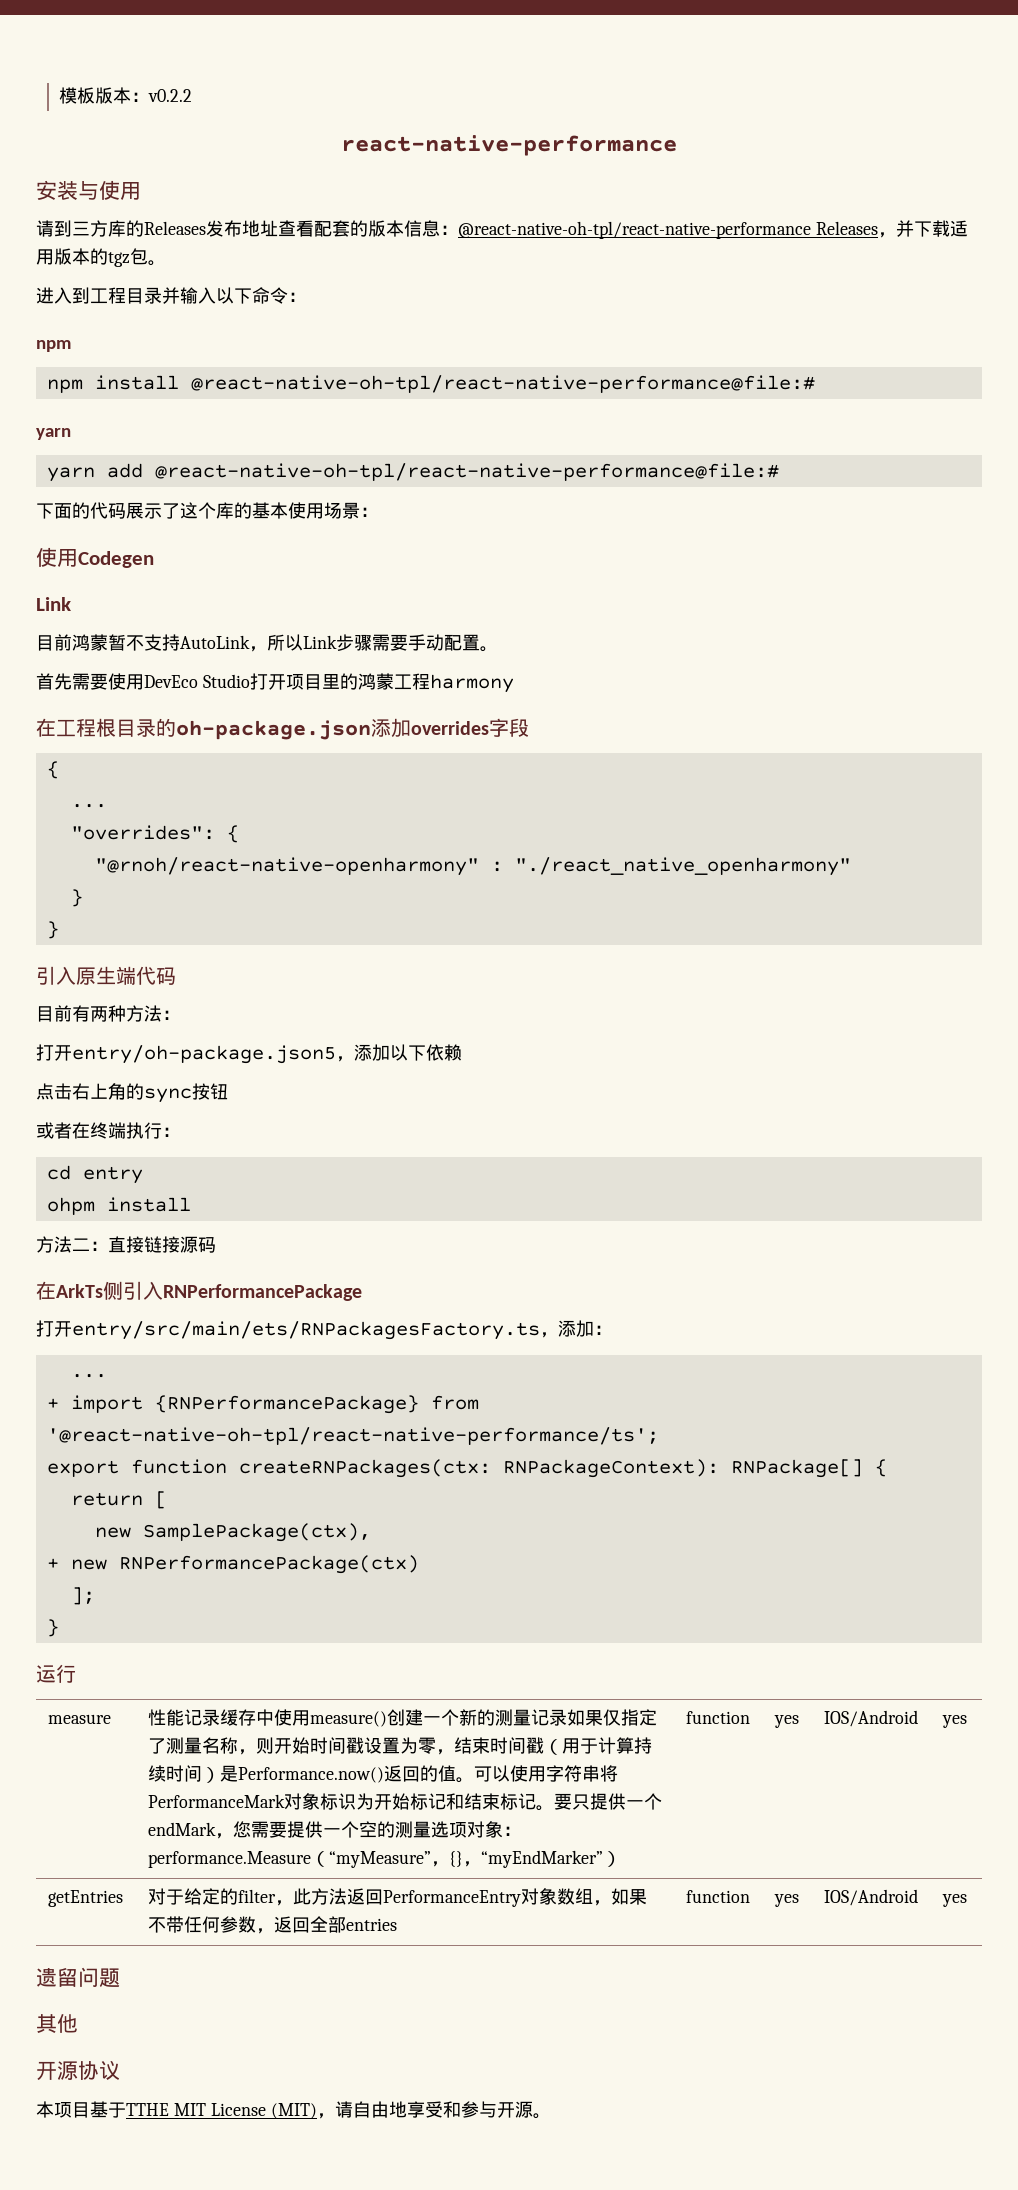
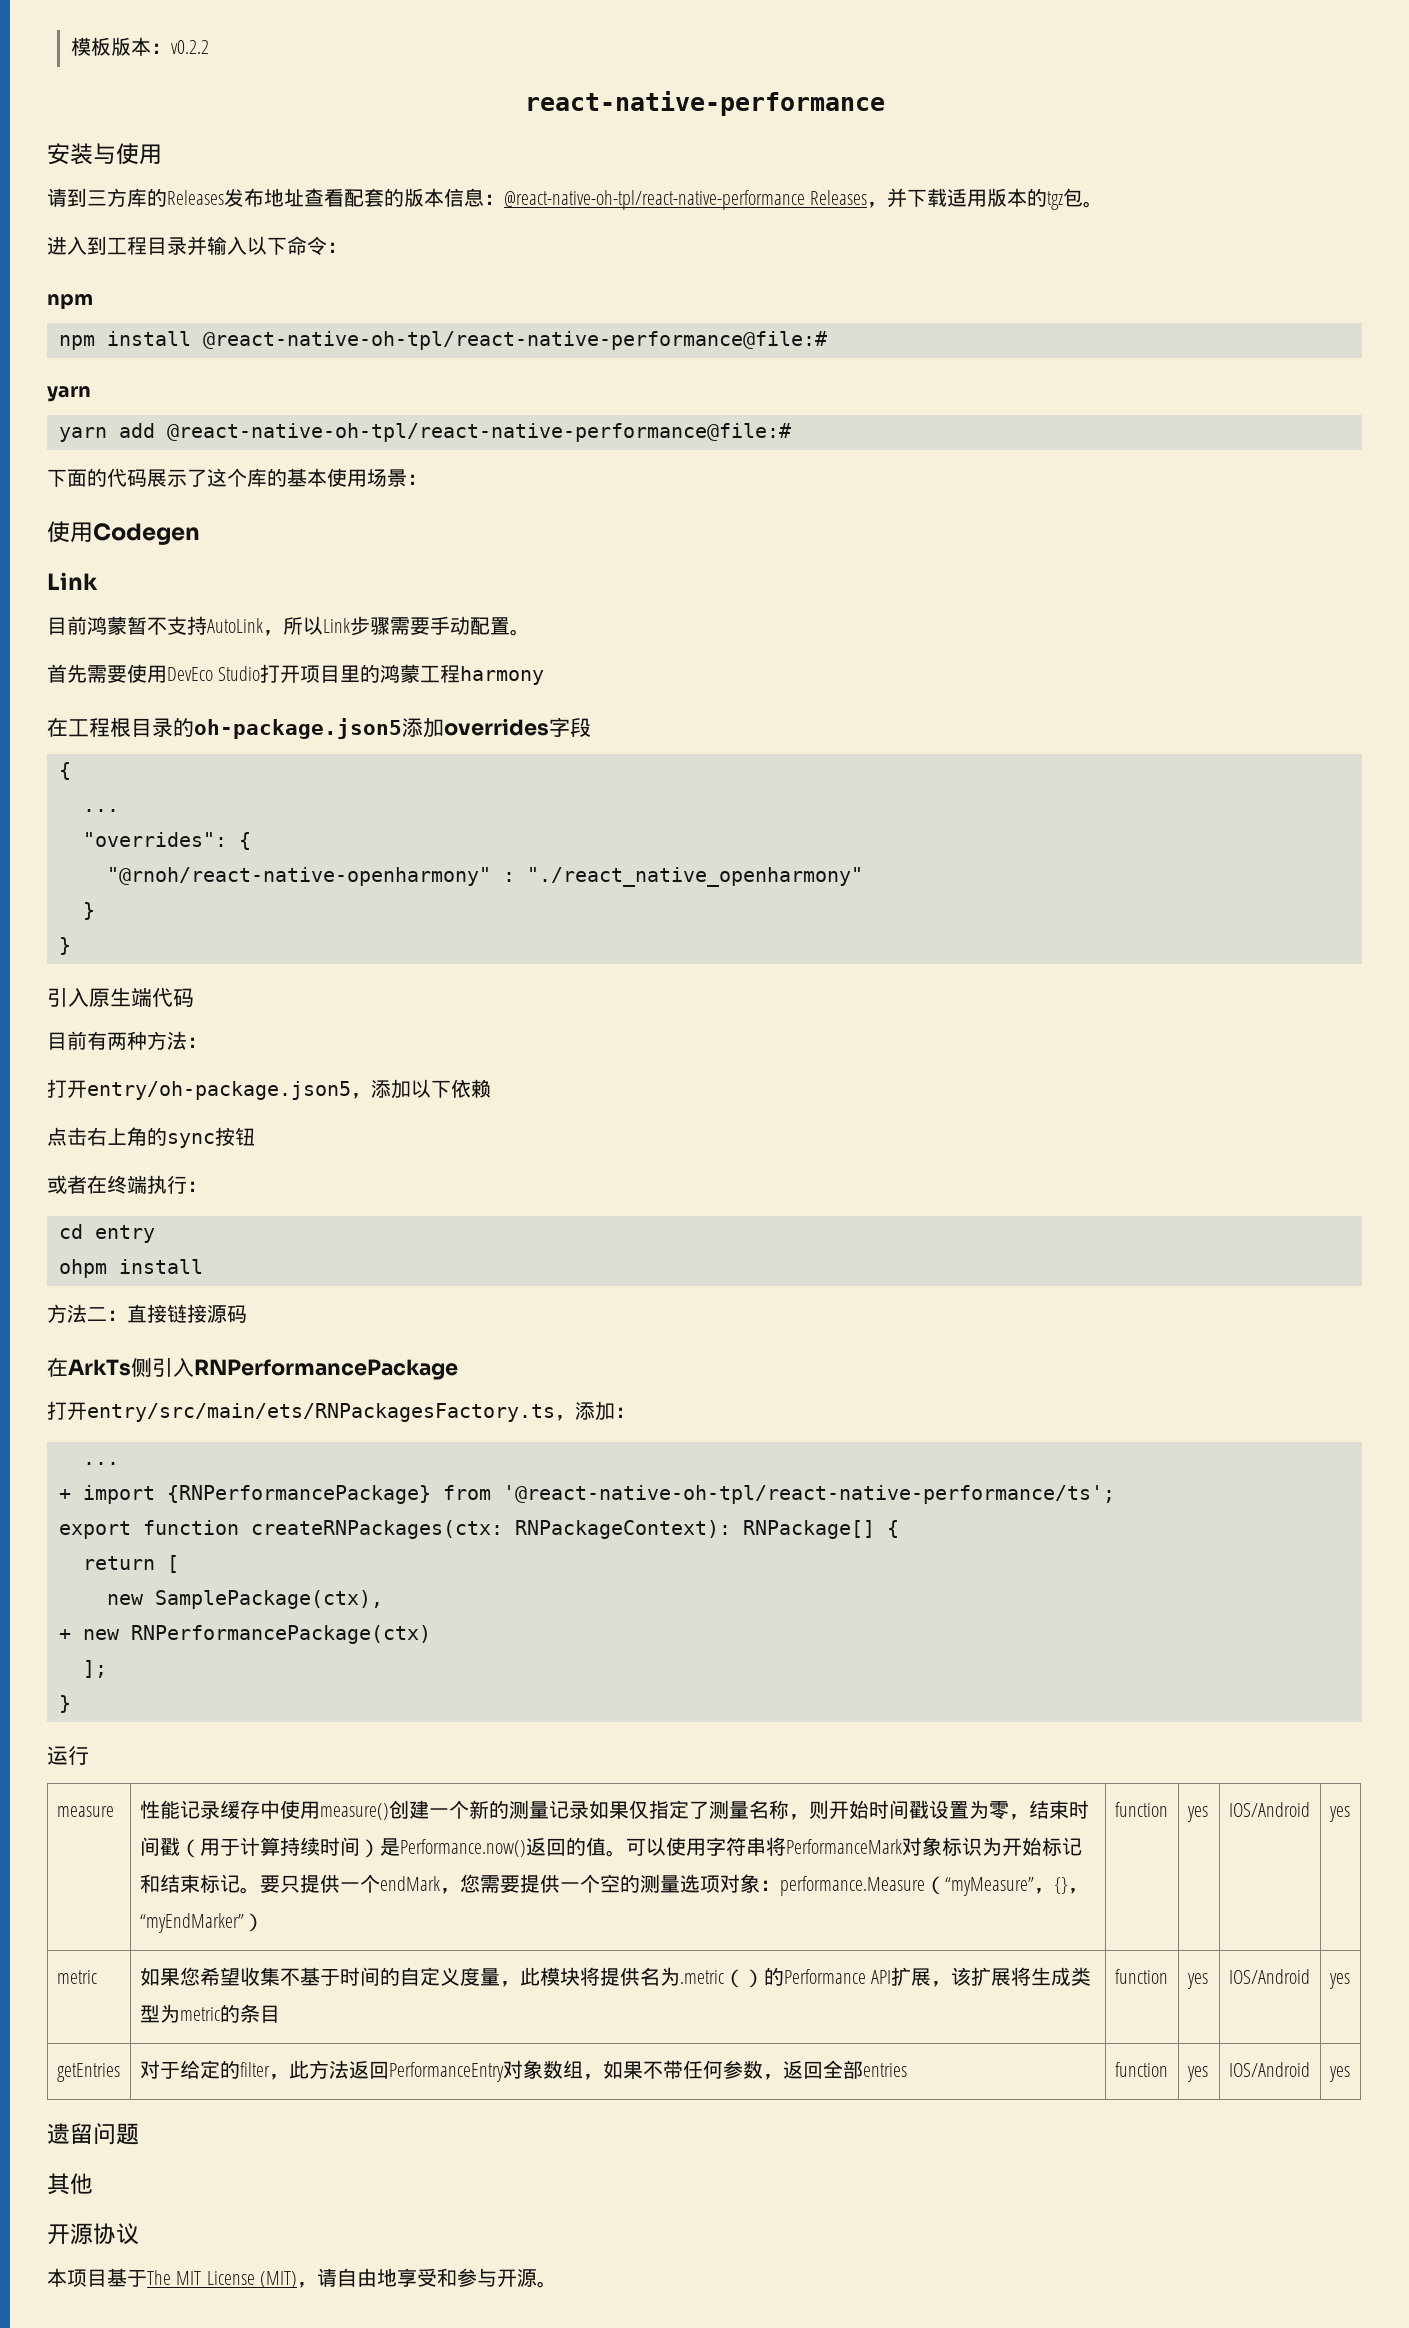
[176,720,371,740] oh-package.json -> [194,718,402,739] oh-package.json5
(968, 1721) none -> [56,1970,97,1984] [139,1967,1092,1988] [139,2004,280,2023] [1114,1969,1168,1984] [1186,1973,1208,1989] [1228,1969,1310,1984] [1328,1973,1350,1989] // metric | 如果您希望收集不基于时间的自定义度量，此模块将提供名为.metric（）的Performance API扩展，该扩展将生成类型为metric的条目 | function | yes | IOS/Android | yes
[126,2103,169,2116] TTHE -> [147,2270,171,2285] The

